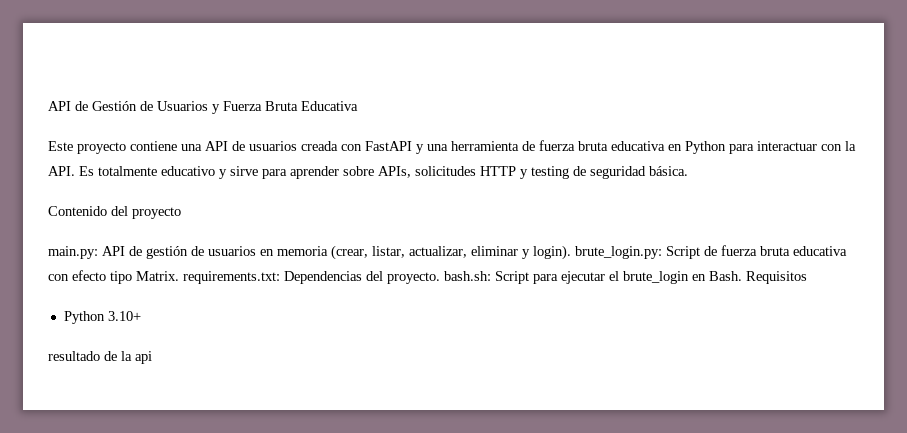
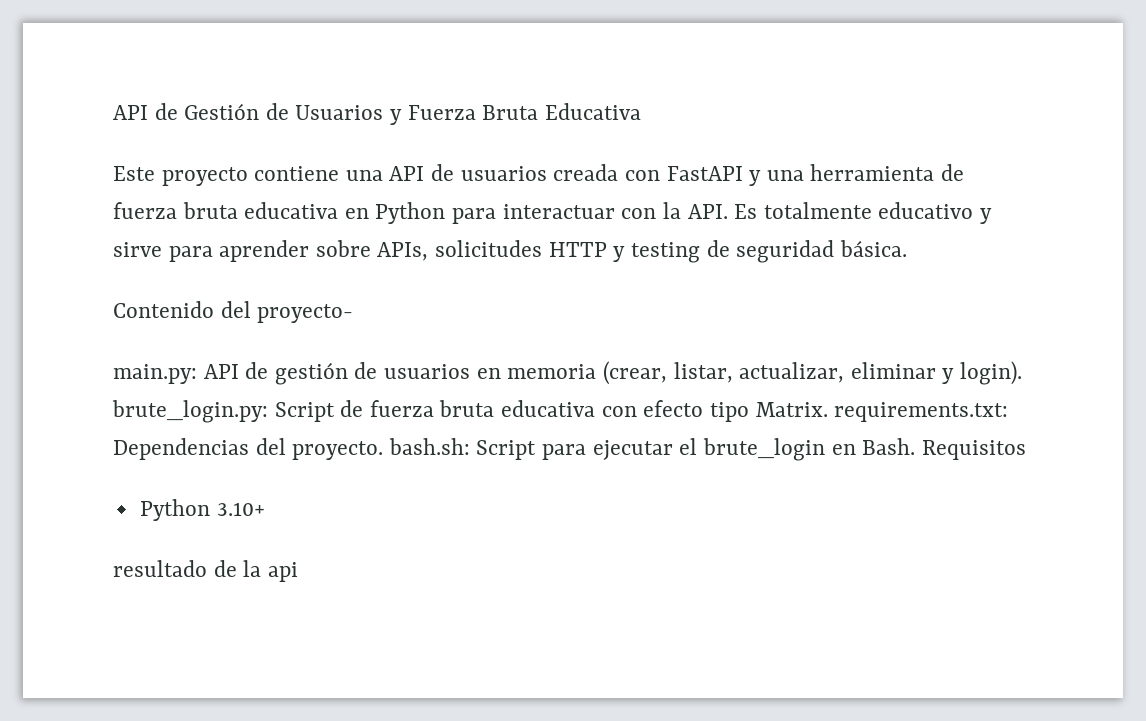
[132,207,181,219] proyecto -> [257,304,354,323] proyecto-

